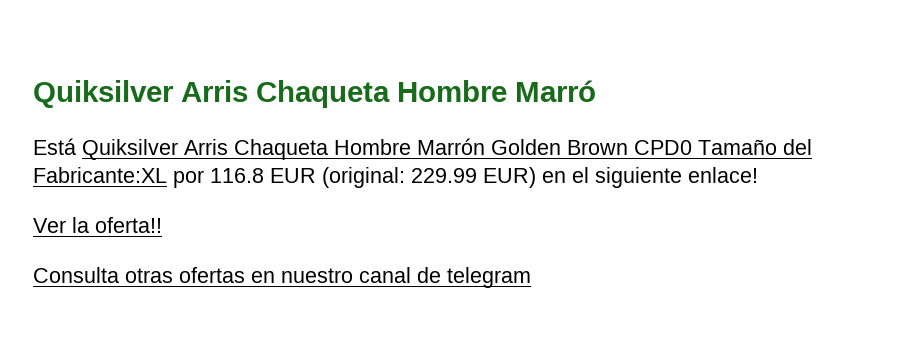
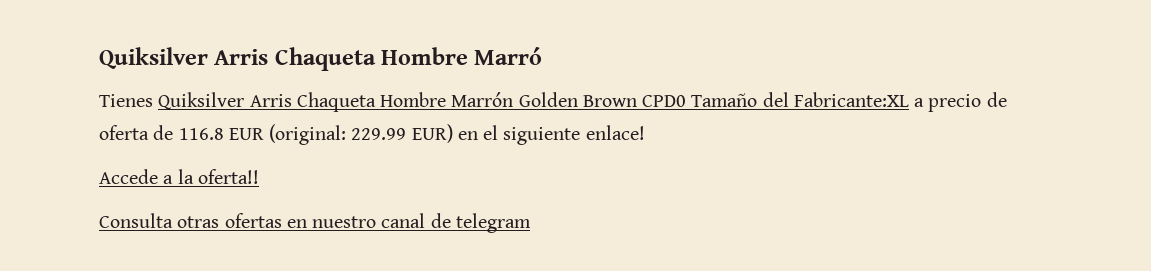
[33,138,76,155] Está -> [99,94,153,107] Tienes
[173,170,204,188] por -> [914,92,1007,112] [99,125,174,140] a precio de oferta de
[33,218,66,233] Ver -> [99,169,174,184] Accede a

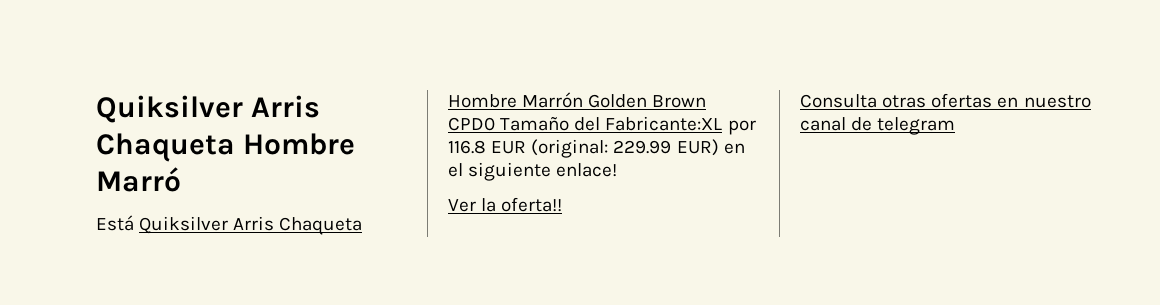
[99,94,153,107] Tienes -> [96,215,134,231] Está
[914,92,1007,112] [99,125,174,140] a precio de oferta de -> [727,120,756,135] por
[99,169,174,184] Accede a -> [448,199,476,212] Ver

